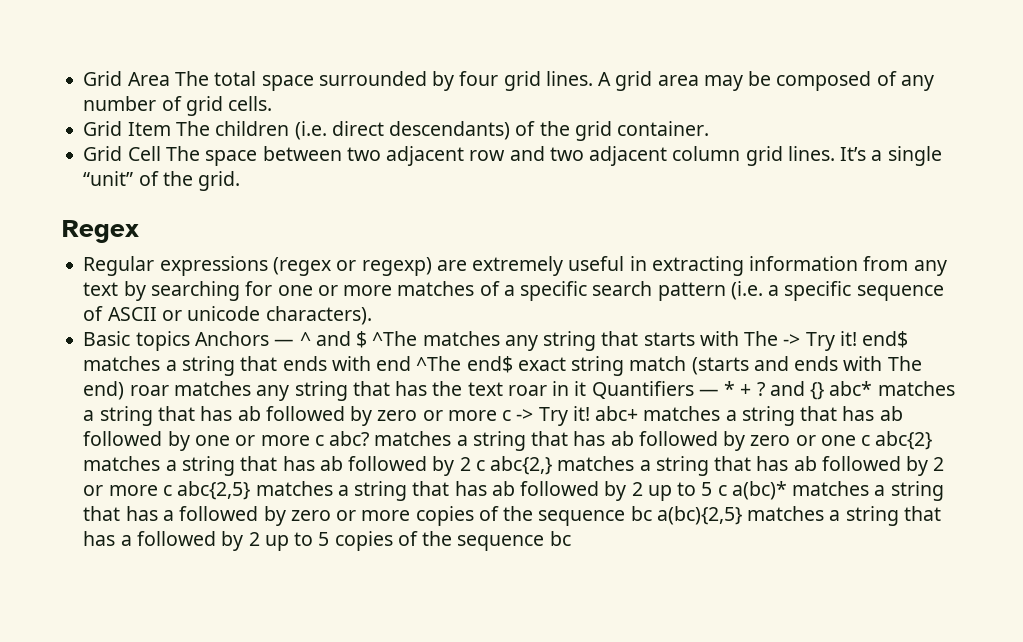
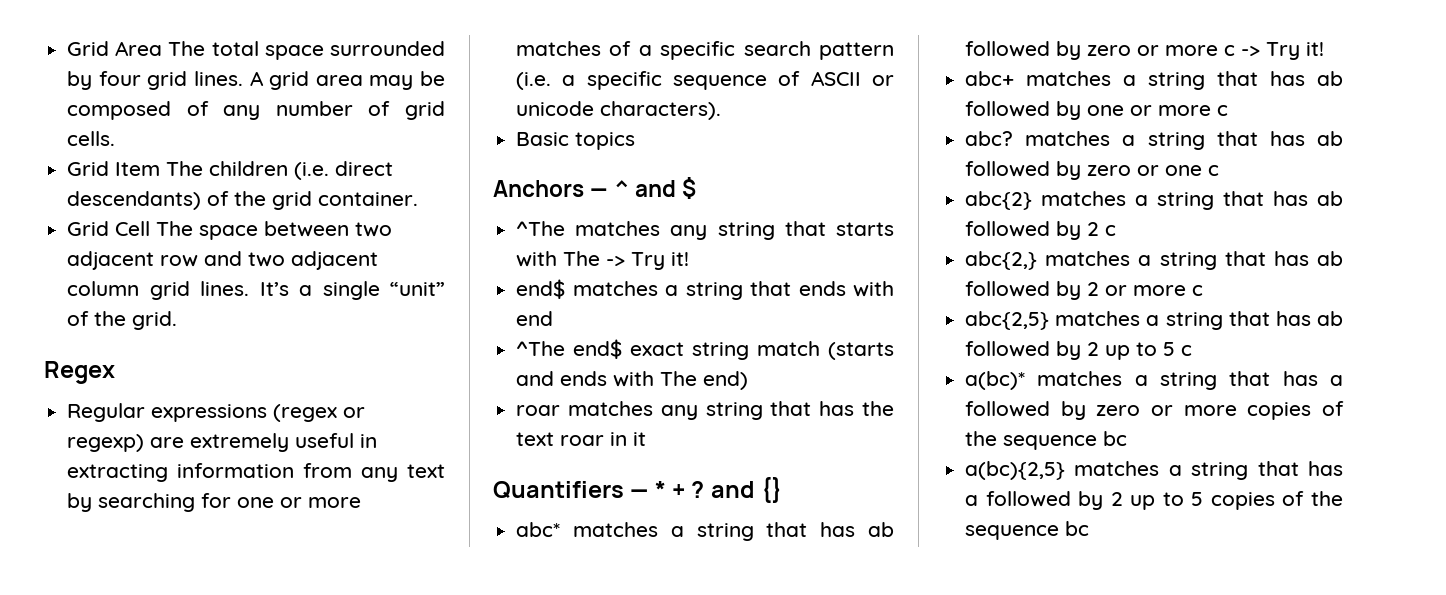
(190, 341) none -> (636, 141) //
(368, 339) none -> (697, 188) //
(857, 338) none -> (690, 259) //
(412, 363) none -> (554, 318) //
(125, 390) none -> (749, 380) //
(587, 388) none -> (647, 439) //
(825, 391) none -> (784, 490) //
(590, 413) none -> (1325, 49) //
(324, 440) none -> (1229, 110) //
(871, 440) none -> (1220, 170) //
(485, 465) none -> (1117, 230) //
(172, 490) none -> (1204, 290) //
(727, 490) none -> (1193, 350) //
(652, 513) none -> (1128, 438) //

